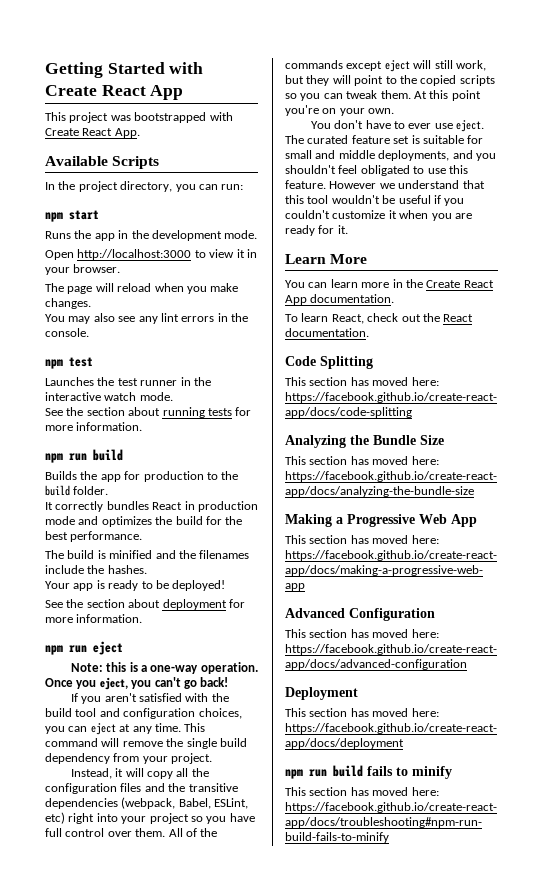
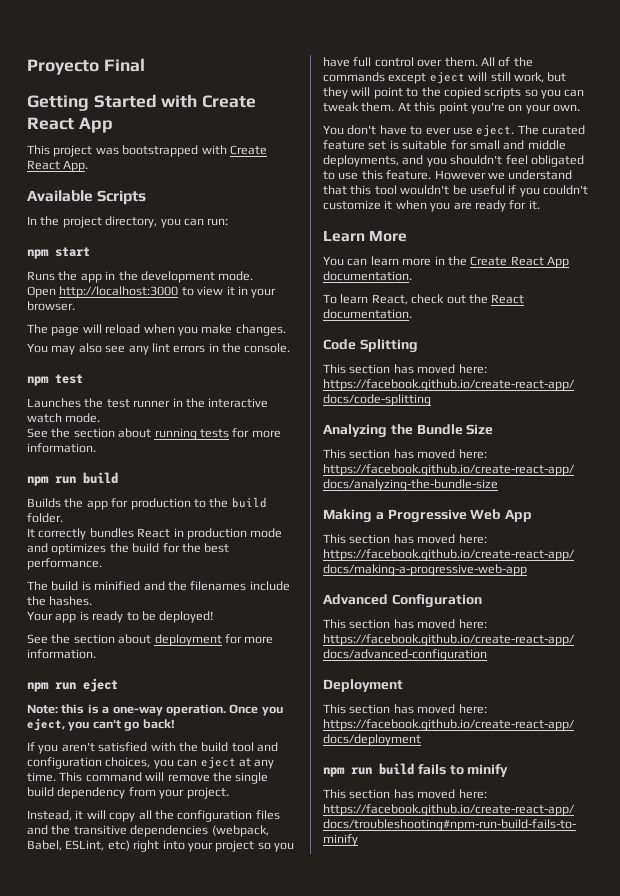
(45, 70) none -> [27,58,145,75] Proyecto Final //

